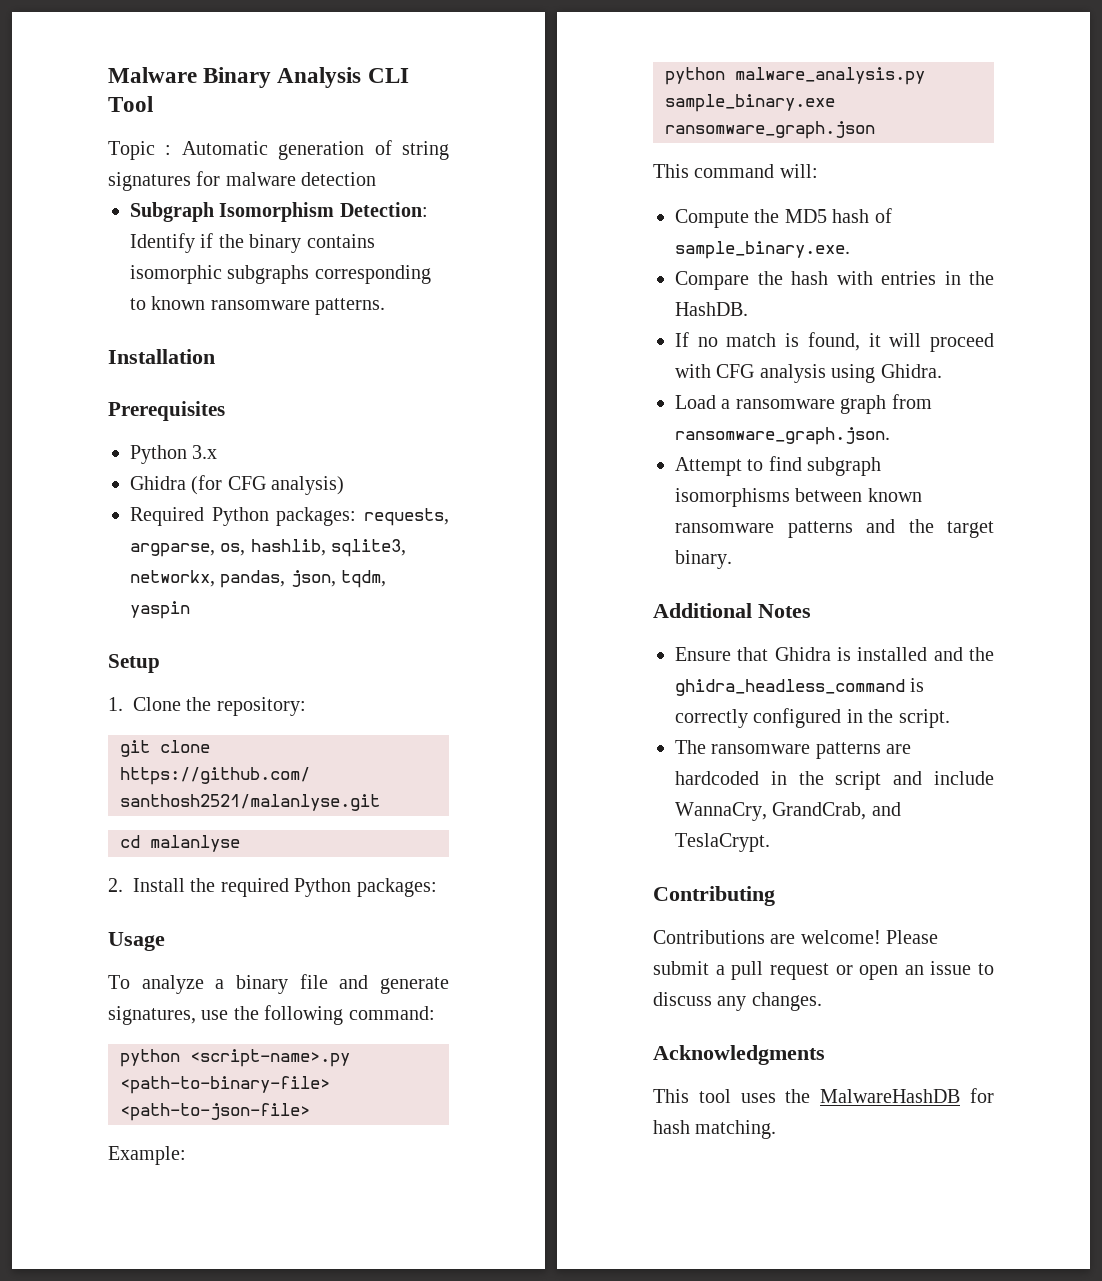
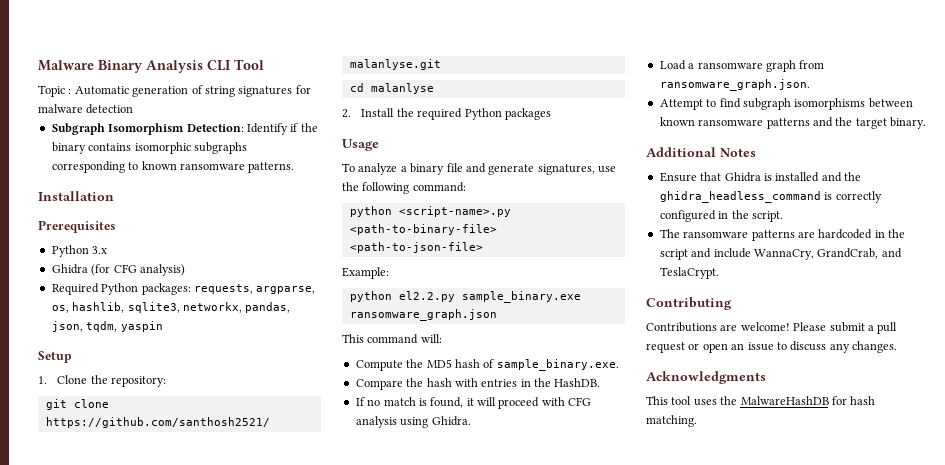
[356,878,437,897] packages: -> [504,108,551,120] packages
[735,67,925,85] malware_analysis.py -> [398,291,455,302] el2.2.py

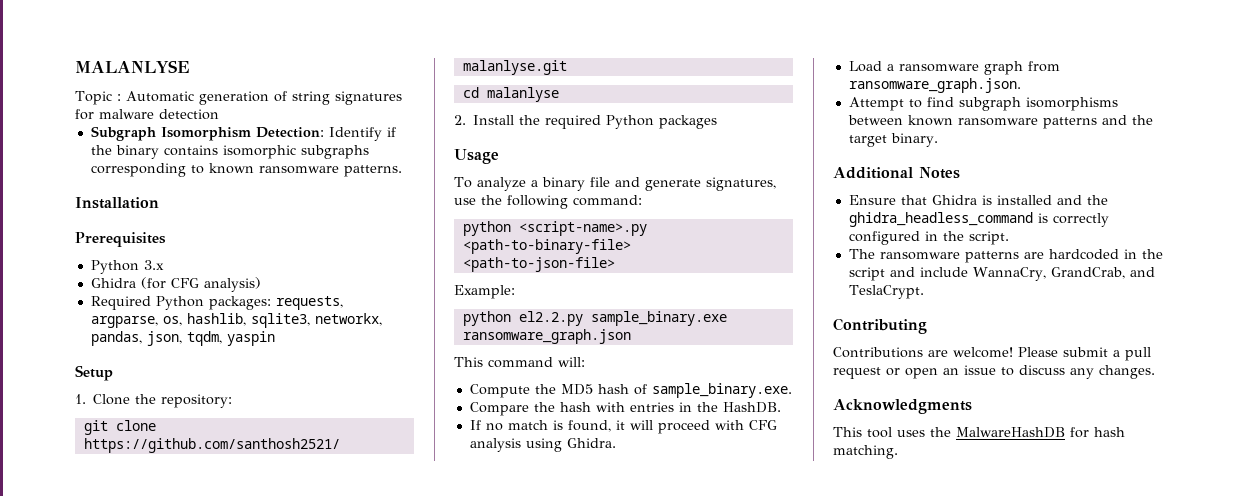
[38,59,264,73] Malware Binary Analysis CLI Tool -> [75,60,189,73] MALANLYSE

